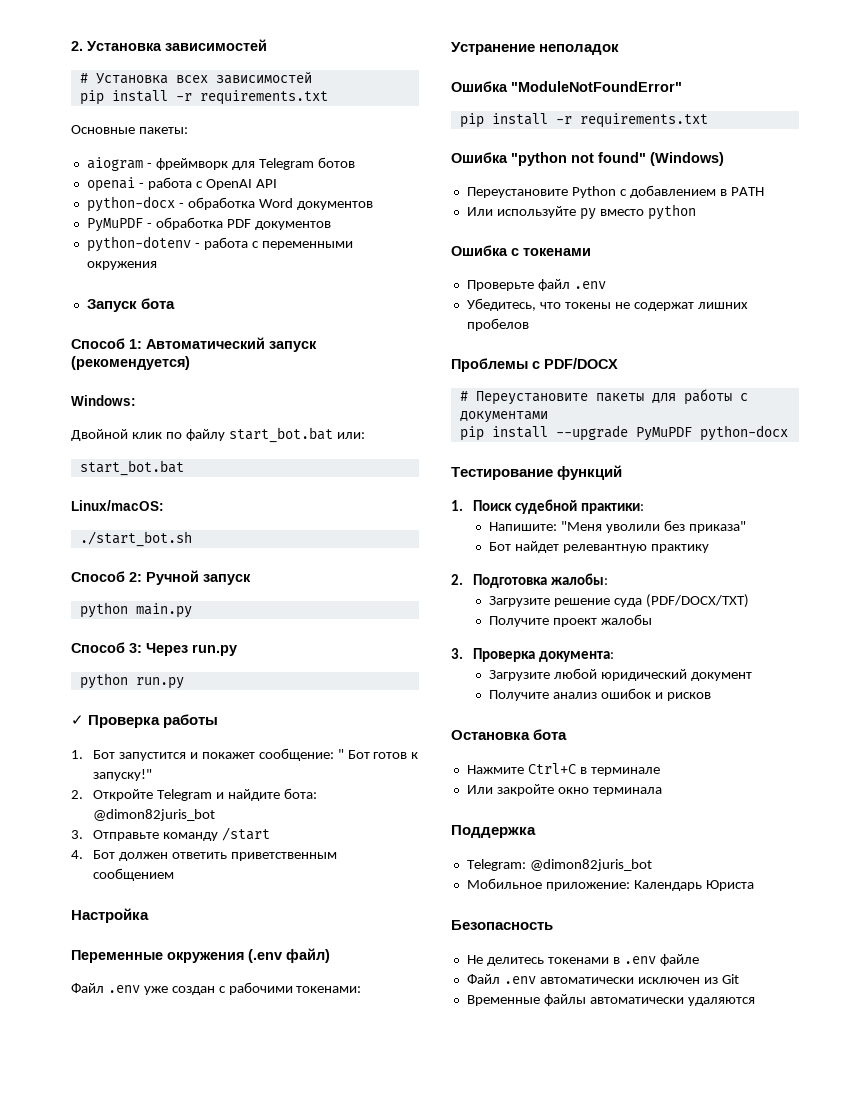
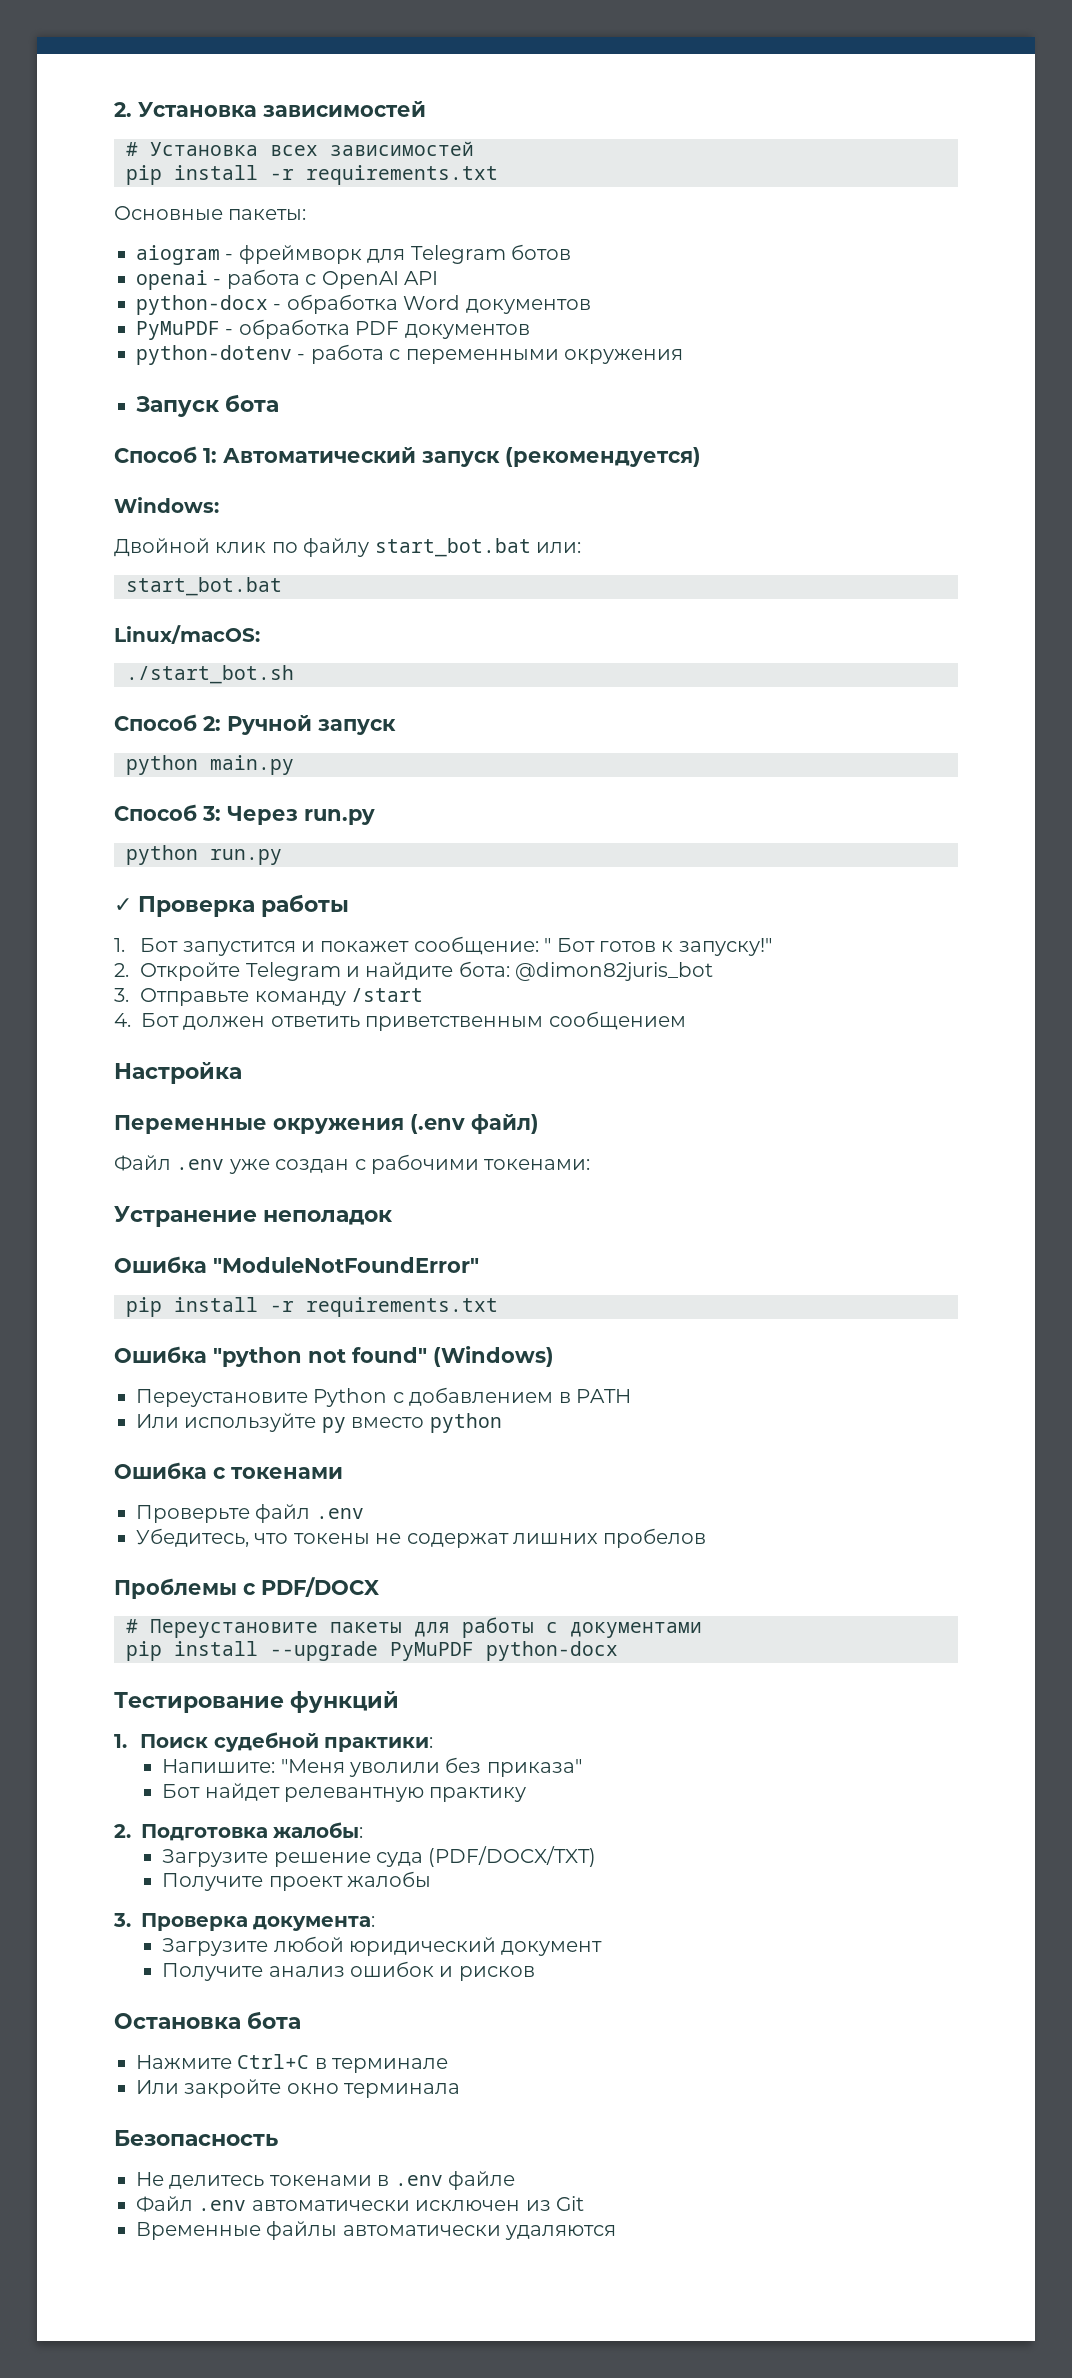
[451,825,536,838] [466,859,652,871] [466,878,754,891] // Поддержка // Telegram: @dimon82juris_bot // Мобильное приложение: Календарь Юриста -> (461, 2090) none

